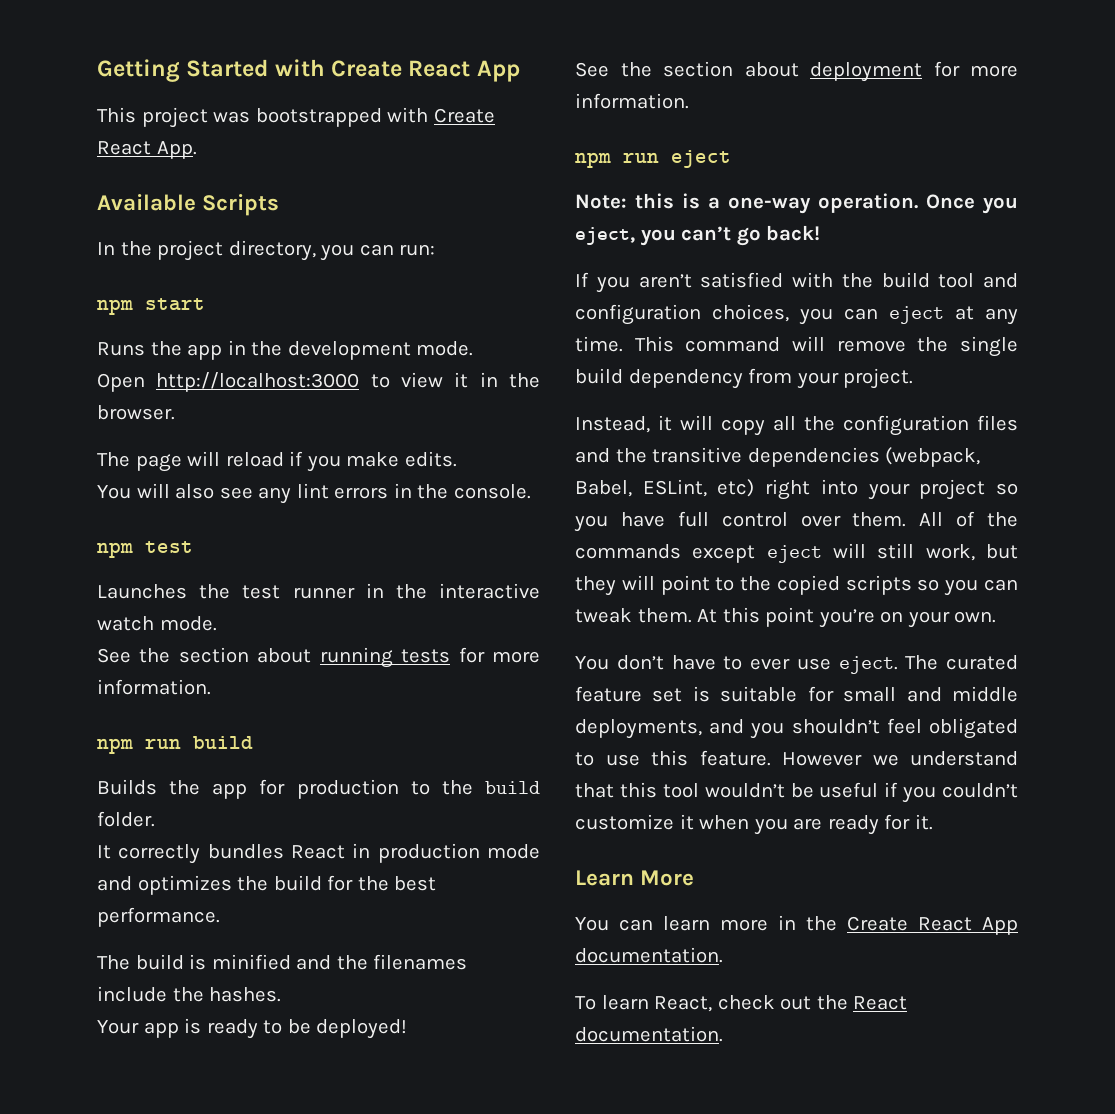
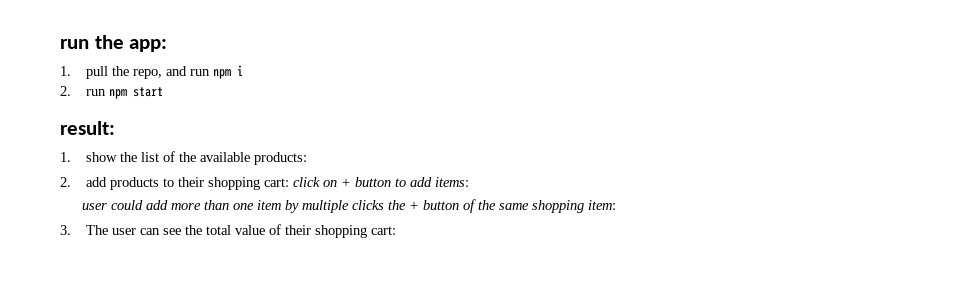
[97,59,520,82] [97,107,495,128] [97,141,197,159] [97,194,280,216] [97,240,436,261] [97,298,205,315] [97,340,474,360] [97,372,540,392] [97,405,175,420] [97,451,457,472] [97,483,531,504] [97,541,193,558] [97,583,541,599] [97,616,217,631] [97,647,540,668] [97,679,211,695] [97,736,253,754] [97,779,540,799] [97,811,155,827] [97,843,540,864] [97,875,437,895] [97,907,220,927] [97,954,468,970] [97,986,282,1002] [97,1018,408,1039] [575,61,1018,82] [575,93,689,109] [575,150,731,168] [575,193,1018,214] [575,225,821,246] [575,272,1018,293] [575,304,1018,325] [575,336,1018,357] [575,368,914,389] [575,415,1018,436] [575,447,981,467] [575,479,1018,500] [574,511,1018,532] [575,543,1018,563] [575,575,1018,596] [575,607,997,628] [575,655,1018,674] [575,686,1018,702] [575,718,1018,739] [575,750,1018,766] [575,782,1018,803] [575,814,933,835] [575,870,695,886] [575,915,1018,935] [575,947,723,963] [575,995,908,1012] [575,1026,723,1042] Getting Started with Create React App // This project was bootstrapped with Create React App. // Available Scripts // In the project directory, you can run: // npm start // Runs the app in the development mode. // Open http://localhost:3000 to view it in the browser. // The page will reload if you make edits. // You will also see any lint errors in the console. // npm test // Launches the test runner in the interactive watch mode. // See the section about running tests for more information. // npm run build // Builds the app for production to the build folder. // It correctly bundles React in production mode and optimizes the build for the best performance. // The build is minified and the filenames include the hashes. // Your app is ready to be deployed! // See the section about deployment for more information. // npm run eject // Note: this is a one-way operation. Once you eject, you can’t go back! // If you aren’t satisfied with the build tool and configuration choices, you can eject at any time. This command will remove the single build dependency from your project. // Instead, it will copy all the configuration files and the transitive dependencies (webpack, Babel, ESLint, etc) right into your project so you have full control over them. All of the commands except eject will still work, but they will point to the copied scripts so you can tweak them. At this point you’re on your own. // You don’t have to ever use eject. The curated feature set is suitable for small and middle deployments, and you shouldn’t feel obligated to use this feature. However we understand that this tool wouldn’t be useful if you couldn’t customize it when you are ready for it. // Learn More // You can learn more in the Create React App documentation. // To learn React, check out the React documentation. -> [60,35,168,52] [60,65,243,79] [60,86,163,99] [60,121,115,135] [60,151,307,165] [60,177,469,190] [81,199,616,213] [60,224,396,238] run the app: // 1. pull the repo, and run npm i // 2. run npm start // result: // 1. show the list of the available products: // 2. add products to their shopping cart: click on + button to add items: // user could add more than one item by multiple clicks the + button of the same shopping item: // 3. The user can see the total value of their shopping cart:

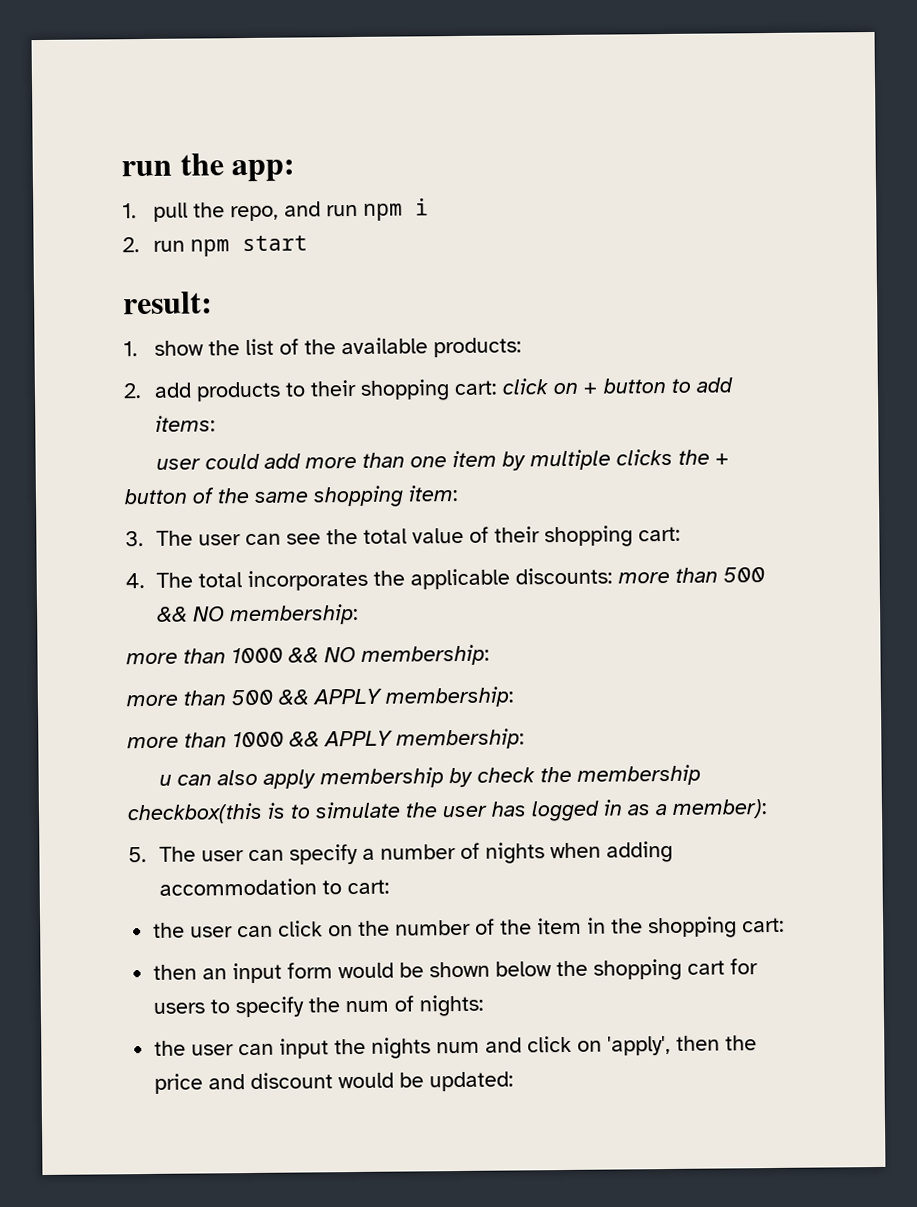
(396, 230) none -> [125,567,766,592] [157,603,360,626] [126,644,490,666] [126,686,514,708] [127,728,525,750] [158,764,701,789] [127,799,768,825] [128,840,674,865] [159,878,391,896] [153,916,786,939] [153,958,759,984] [153,994,485,1018] [154,1035,758,1059] [154,1071,515,1094] // 4. The total incorporates the applicable discounts: more than 500 && NO membership: // more than 1000 && NO membership: // more than 500 && APPLY membership: // more than 1000 && APPLY membership: // u can also apply membership by check the membership checkbox(this is to simulate the user has logged in as a member): // 5. The user can specify a number of nights when adding accommodation to cart: // the user can click on the number of the item in the shopping cart: // then an input form would be shown below the shopping cart for users to specify the num of nights: // the user can input the nights num and click on 'apply', then the price and discount would be updated:

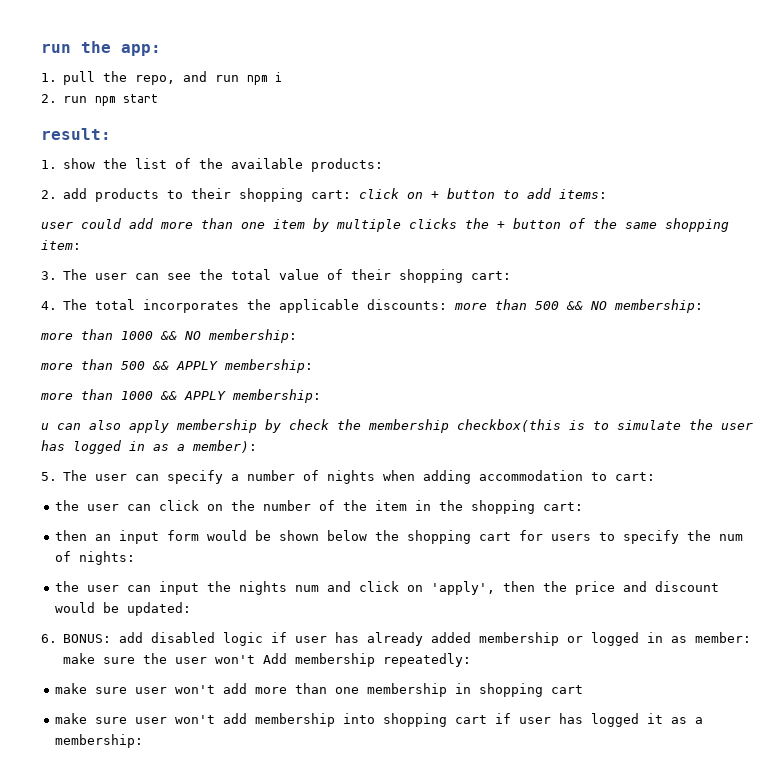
(515, 1081) none -> [41,632,752,646] [63,653,472,667] [54,683,583,697] [54,713,703,727] [54,734,143,748] // 6. BONUS: add disabled logic if user has already added membership or logged in as member: make sure the user won't Add membership repeatedly: // make sure user won't add more than one membership in shopping cart // make sure user won't add membership into shopping cart if user has logged it as a membership:

